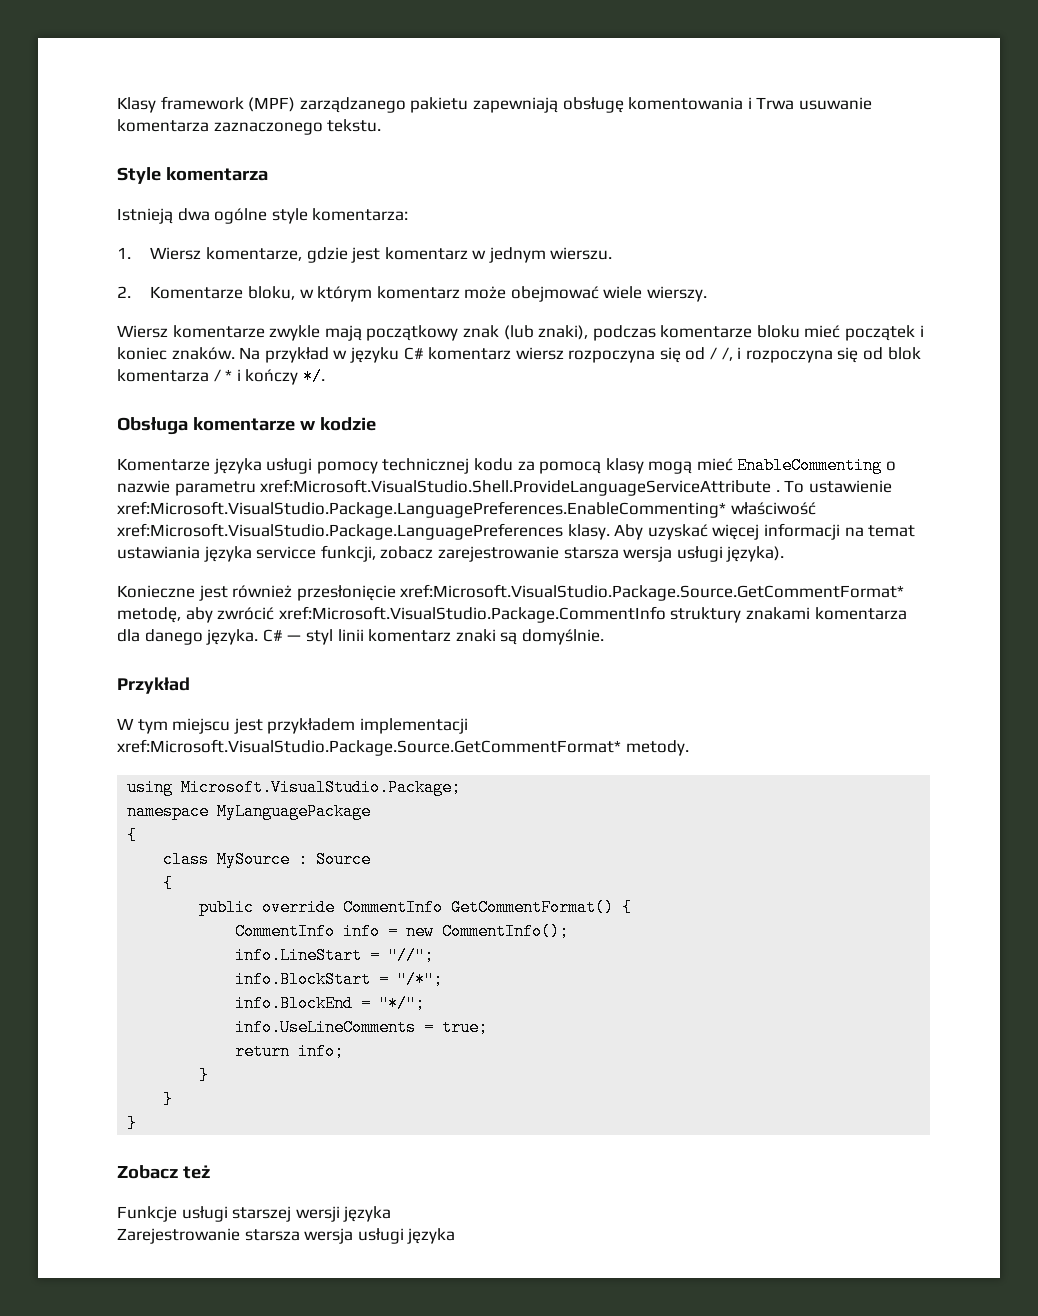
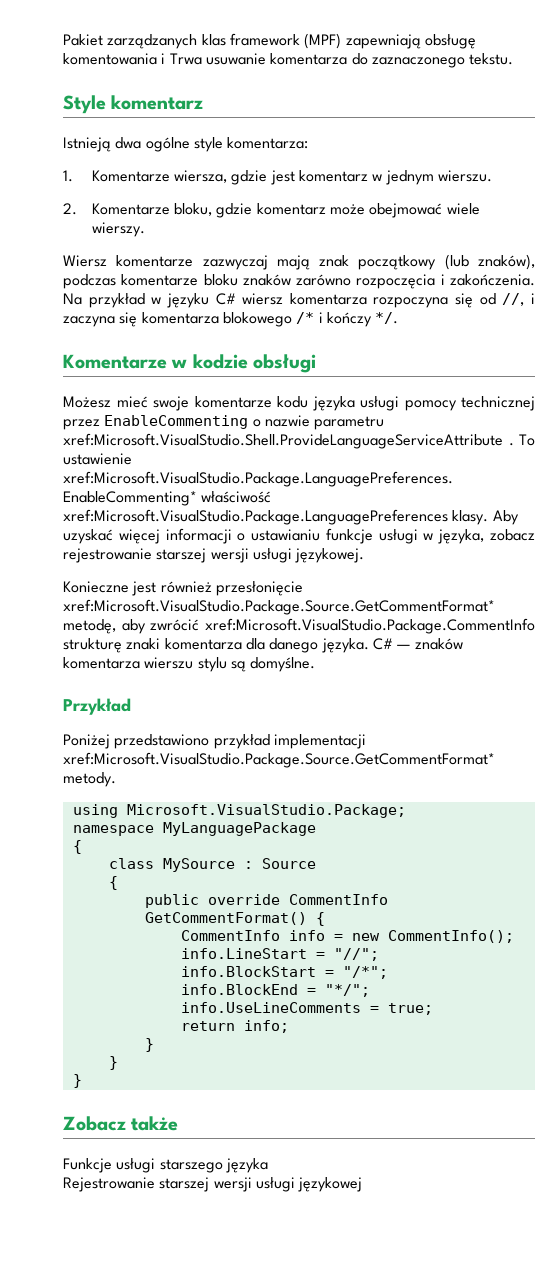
[117,96,469,113] Klasy framework (MPF) zarządzanego pakietu -> [63,33,342,49] Pakiet zarządzanych klas framework (MPF)
(209, 125) none -> [351,53,368,65] do
[165,167,268,181] komentarza -> [111,95,204,110] komentarz
[150,247,302,261] Wiersz komentarze, -> [91,170,227,183] Komentarze wiersza,
[299,286,373,302] w którym -> [216,203,253,218] gdzie
[269,325,924,341] [117,347,235,360] zwykle mają początkowy znak (lub znaki), podczas komentarze bloku mieć początek i koniec znaków. -> [202,254,535,270] [63,274,535,289] zazwyczaj mają znak początkowy (lub znaków), podczas komentarze bloku znaków zarówno rozpoczęcia i zakończenia.
[428,347,921,363] [117,369,233,382] komentarz wiersz rozpoczyna się od / /, i rozpoczyna się od blok komentarza / * -> [242,293,535,308] [63,312,315,327] wiersz komentarza rozpoczyna się od //, i zaczyna się komentarza blokowego /*
[117,417,295,435] Obsługa komentarze -> [63,354,167,369] Komentarze
[117,458,733,474] // Komentarze języka usługi pomocy technicznej kodu za pomocą klasy mogą mieć -> [253,354,317,373] [63,396,535,411] [63,419,100,430] obsługi // Możesz mieć swoje komentarze kodu języka usługi pomocy technicznej przez
[844,525,916,537] [117,545,785,562] na temat ustawiania języka servicce funkcji, zobacz zarejestrowanie starsza wersja usługi języka). -> [237,528,535,544] [63,548,365,563] o ustawianiu funkcje usługi w języka, zobacz rejestrowanie starszej wersji usługi językowej.
[670,607,810,623] struktury znakami -> [63,638,161,653] strukturę znaki
[305,629,604,645] [117,677,190,694] [117,718,356,734] styl linii komentarz znaki są domyślnie. // Przykład // W tym miejscu jest przykładem -> [414,638,463,650] [63,657,316,672] [63,698,131,715] [63,734,270,749] znaków komentarza wierszu stylu są domyślne. // Przykład // Poniżej przedstawiono przykład
[182,1165,210,1179] też -> [131,1116,179,1131] także
[232,1206,392,1222] [117,1228,456,1244] starszej wersji języka // Zarejestrowanie starsza wersja usługi języka -> [159,1158,268,1173] [63,1177,363,1192] starszego języka // Rejestrowanie starszej wersji usługi językowej

